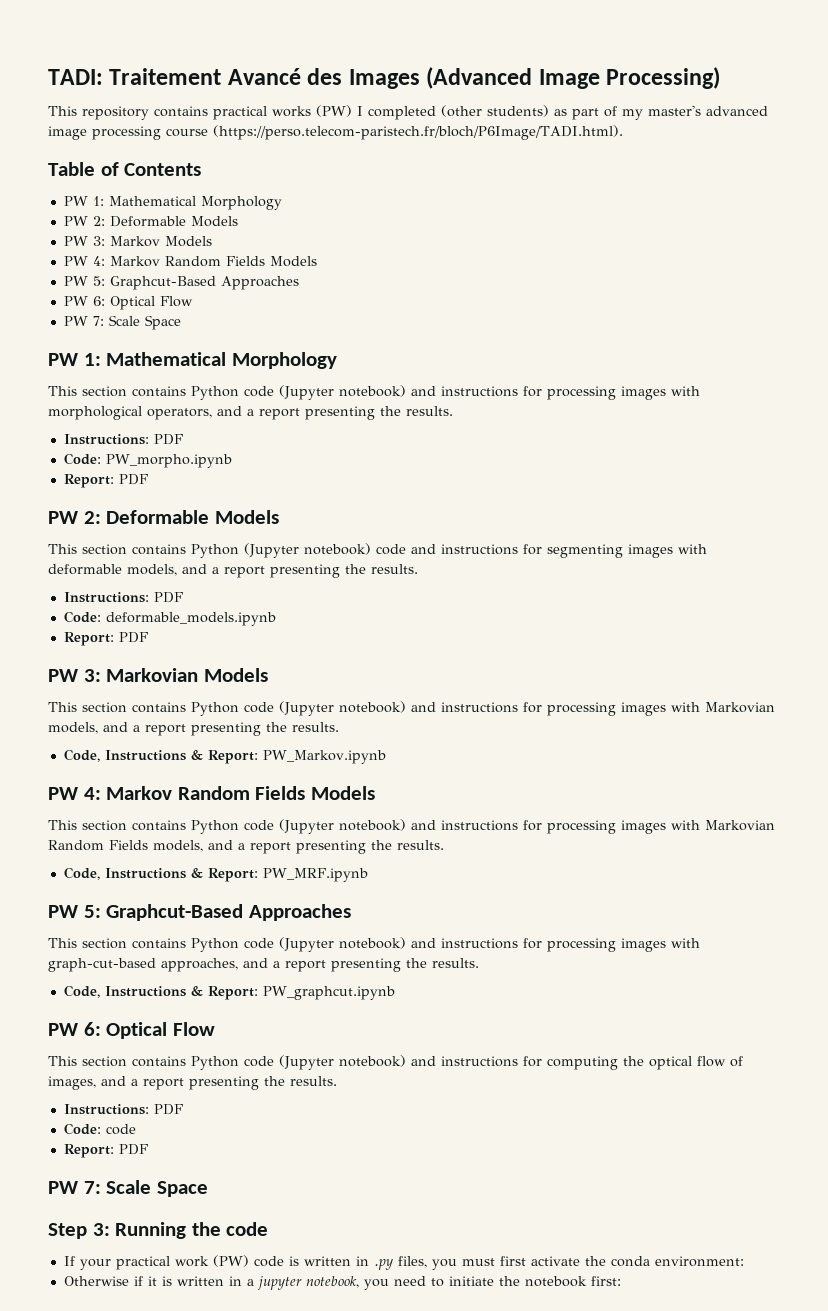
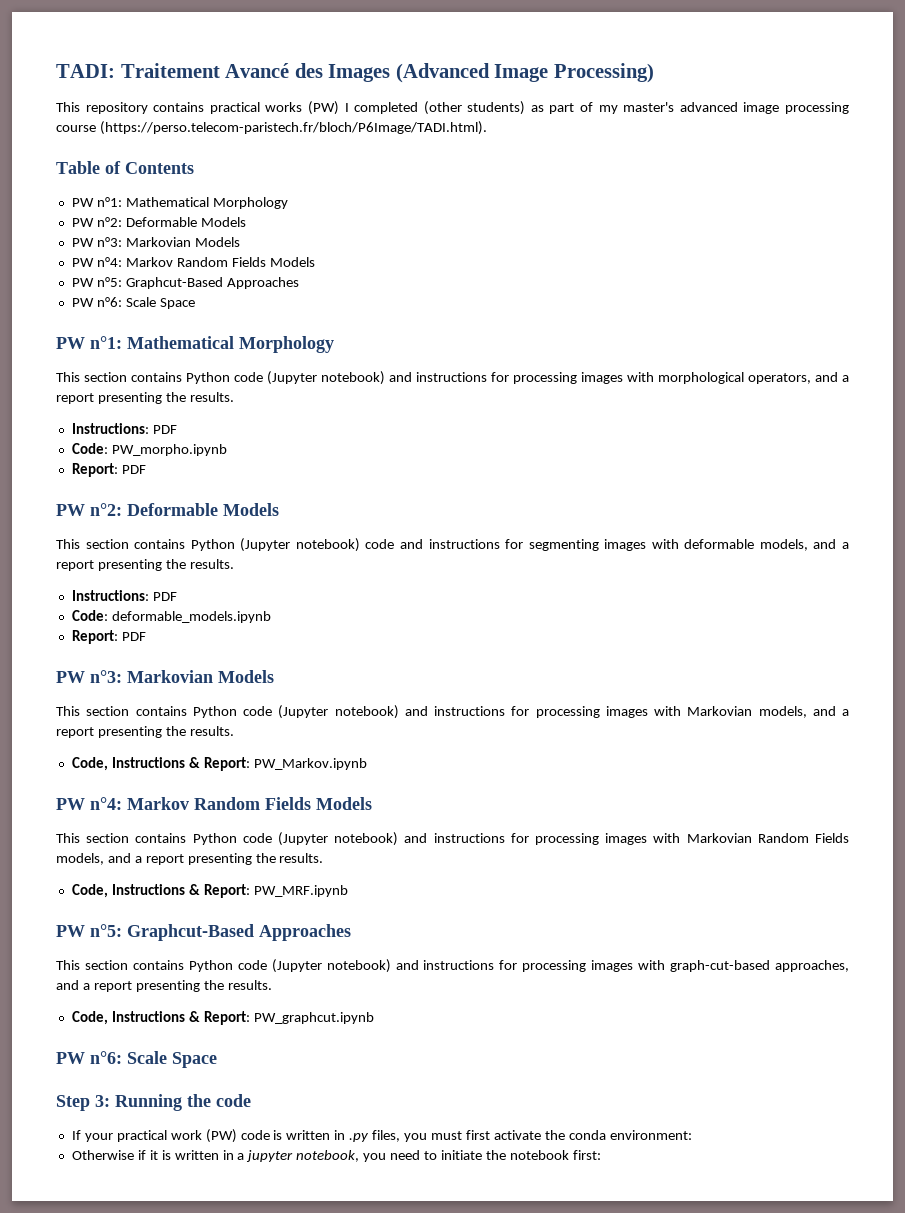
[92,196,104,206] 1: -> [96,197,122,207] n°1:
[92,216,105,226] 2: -> [96,217,122,227] n°2:
[92,236,212,247] [63,256,105,266] 3: Markov Models // PW 4: -> [96,237,240,247] [71,257,122,267] n°3: Markovian Models // PW n°4:
[92,276,105,286] 5: -> [96,277,122,287] n°5:
[92,296,193,310] [63,316,104,326] 6: Optical Flow // PW 7: -> [96,297,122,307] n°6:
[83,353,101,366] 1: -> [90,336,122,349] n°1:
[83,511,101,524] 2: -> [90,503,122,516] n°2:
[83,669,101,682] 3: -> [90,670,122,683] n°3:
[83,787,101,800] 4: -> [90,797,122,810] n°4:
[83,905,101,918] 5: -> [90,924,122,937] n°5:
[83,1022,215,1039] [48,1055,743,1070] [48,1076,337,1090] [63,1104,183,1115] [63,1123,136,1135] [63,1144,148,1158] [48,1181,101,1194] 6: Optical Flow // This section contains Python code (Jupyter notebook) and instructions for computing the optical flow of images, and a report presenting the results. // Instructions: PDF // Code: code // Report: PDF // PW 7: -> [90,1051,122,1064] n°6:

